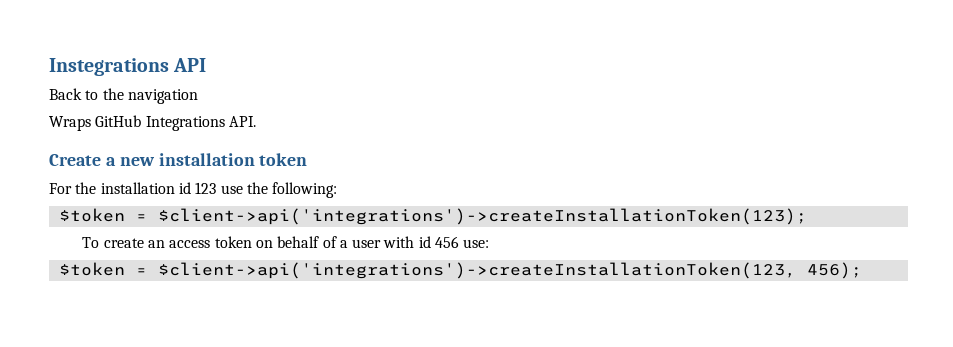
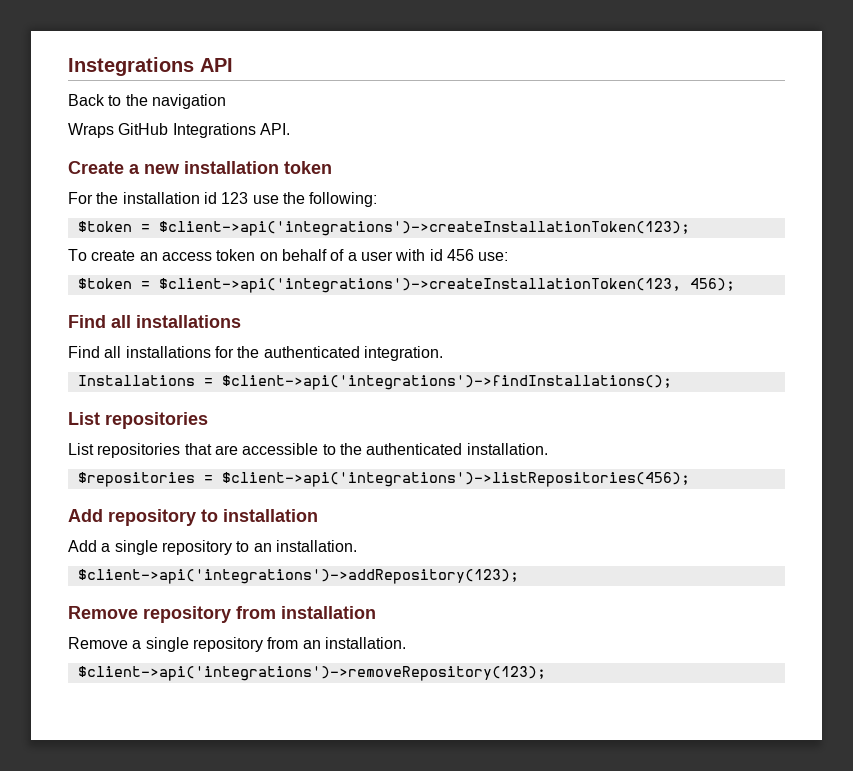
(862, 270) none -> [68,315,241,328] [68,346,443,361] [77,375,672,390] [68,412,208,429] [68,443,548,458] [77,472,690,487] [68,509,318,526] [68,540,357,555] [77,569,519,584] [68,606,376,623] [68,637,406,652] [77,666,546,681] // Find all installations // Find all installations for the authenticated integration. // Installations = $client->api('integrations')->findInstallations(); // List repositories // List repositories that are accessible to the authenticated installation. // $repositories = $client->api('integrations')->listRepositories(456); // Add repository to installation // Add a single repository to an installation. // $client->api('integrations')->addRepository(123); // Remove repository from installation // Remove a single repository from an installation. // $client->api('integrations')->removeRepository(123);

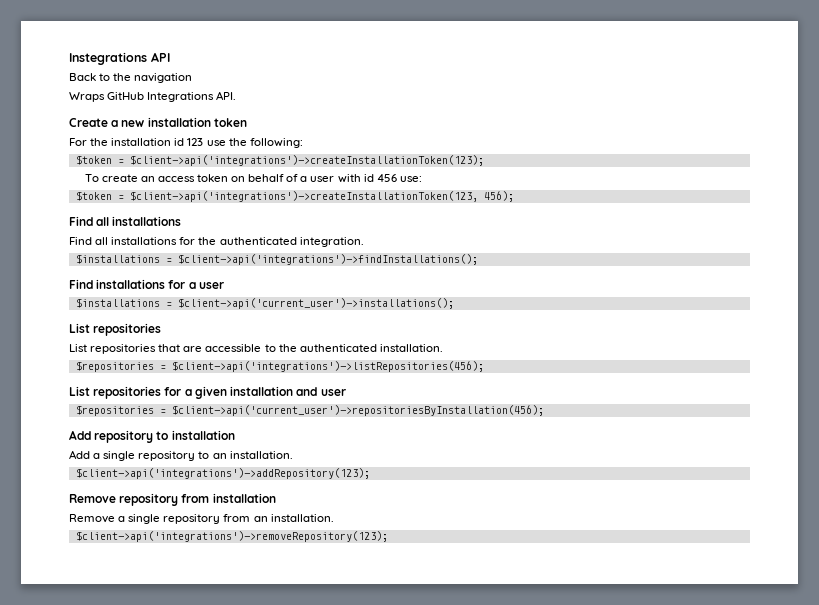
[77,375,195,386] Installations -> [75,254,160,264] $installations
(672, 382) none -> [69,279,224,289] [75,298,454,309] // Find installations for a user // $installations = $client->api('current_user')->installations();
(690, 479) none -> [69,386,346,399] [75,405,544,416] // List repositories for a given installation and user // $repositories = $client->api('current_user')->repositoriesByInstallation(456);

